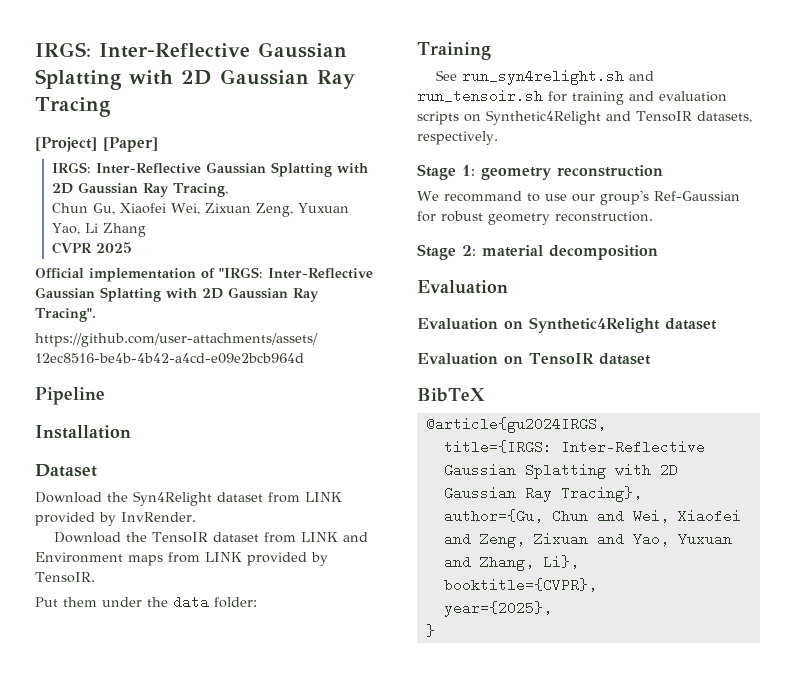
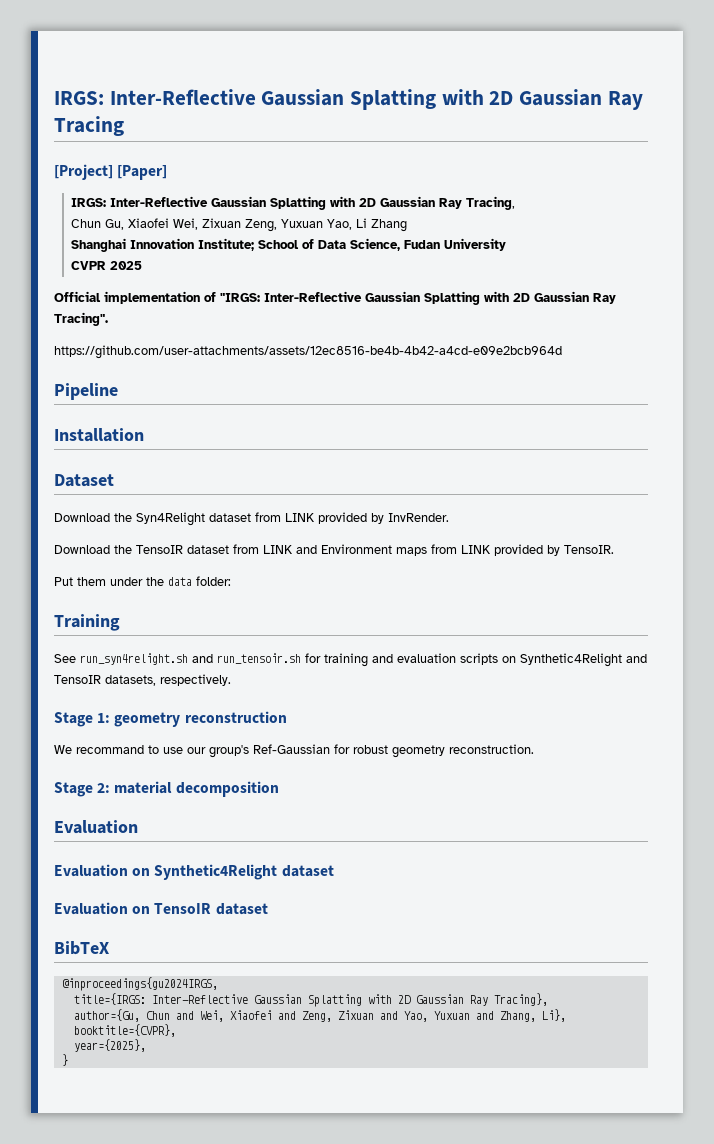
(146, 230) none -> [70,238,506,252] // Shanghai Innovation Institute; School of Data Science, Fudan University
[425,417,606,433] @article{gu2024IRGS, -> [61,977,218,991] @inproceedings{gu2024IRGS,

